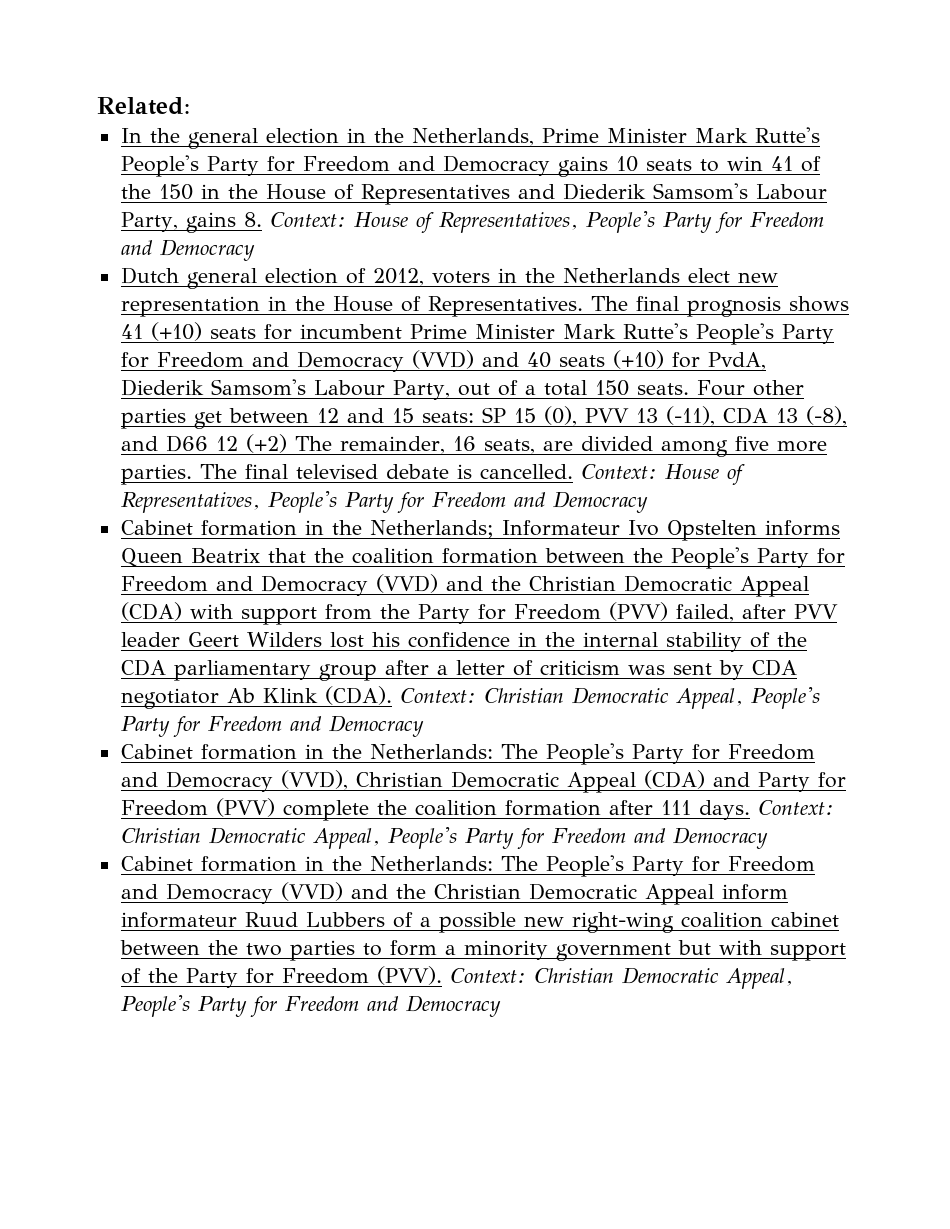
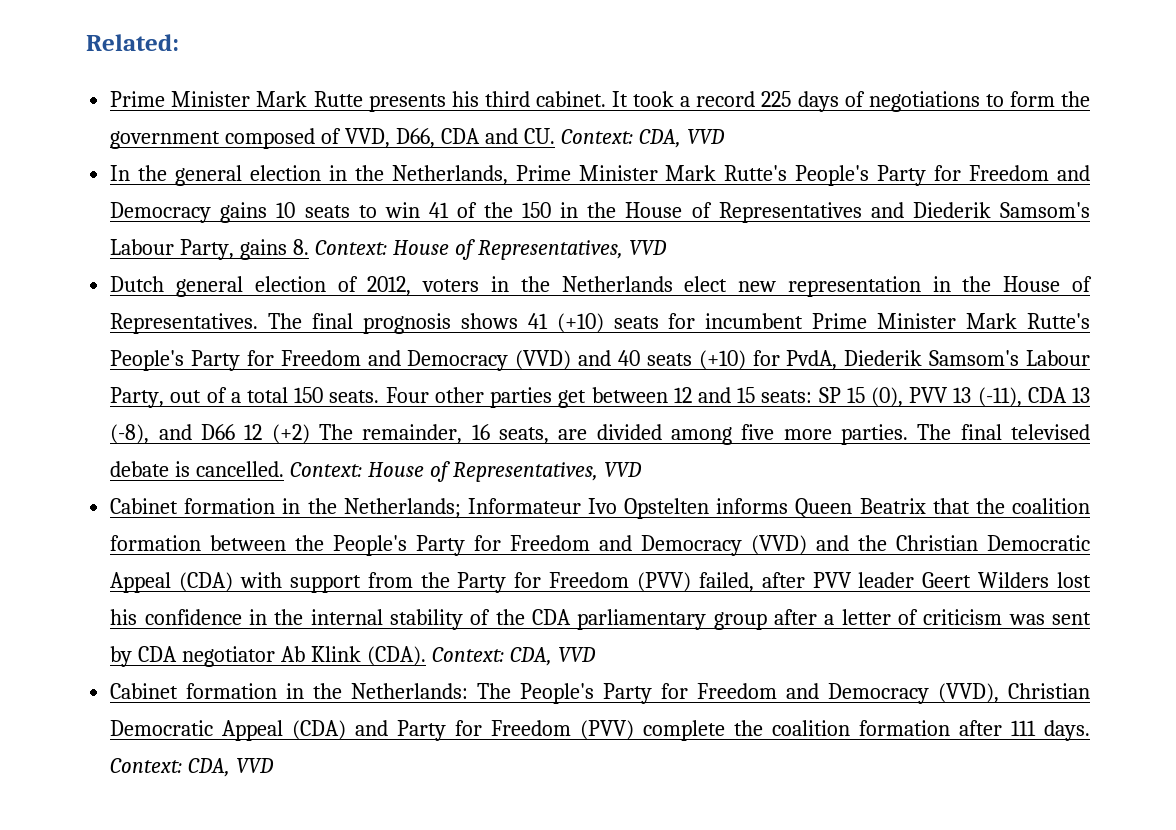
(190, 106) none -> [110,91,1091,112] [110,128,725,149] // Prime Minister Mark Rutte presents his third cabinet. It took a record 225 days of negotiations to form the government composed of VVD, D66, CDA and CU. Context: CDA, VVD
[585,211,824,233] [120,239,255,261] People's Party for Freedom and Democracy -> [628,240,667,255] VVD
[267,491,648,513] People's Party for Freedom and Democracy -> [603,462,642,477] VVD
[483,687,820,709] [120,715,424,737] Christian Democratic Appeal, People's Party for Freedom and Democracy -> [509,647,596,666] CDA, VVD
[120,827,768,849] [120,855,815,877] [120,882,788,905] [120,912,839,933] [119,940,846,961] [120,966,793,989] [120,995,501,1017] Christian Democratic Appeal, People's Party for Freedom and Democracy // Cabinet formation in the Netherlands: The People's Party for Freedom and Democracy (VVD) and the Christian Democratic Appeal inform informateur Ruud Lubbers of a possible new right-wing coalition cabinet between the two parties to form a minority government but with support of the Party for Freedom (PVV). Context: Christian Democratic Appeal, People's Party for Freedom and Democracy -> [188,758,275,777] CDA, VVD

